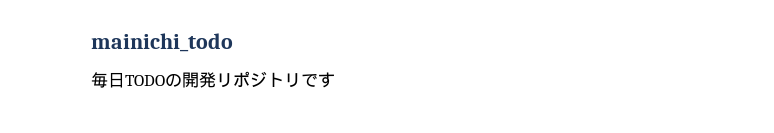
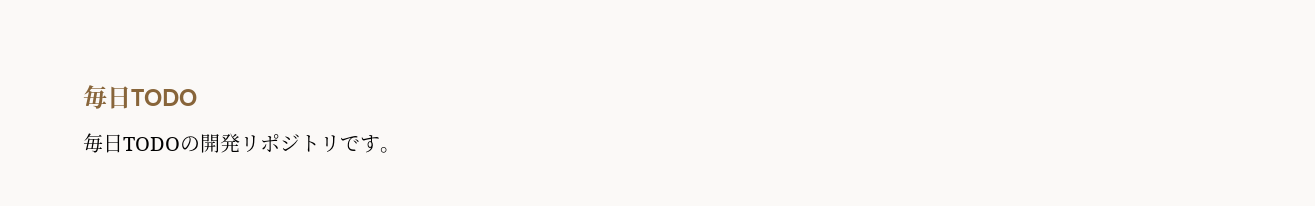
[91,33,233,52] mainichi_todo -> [83,85,197,109] 毎日TODO
(335, 80) none -> [380,147,400,153] 。

